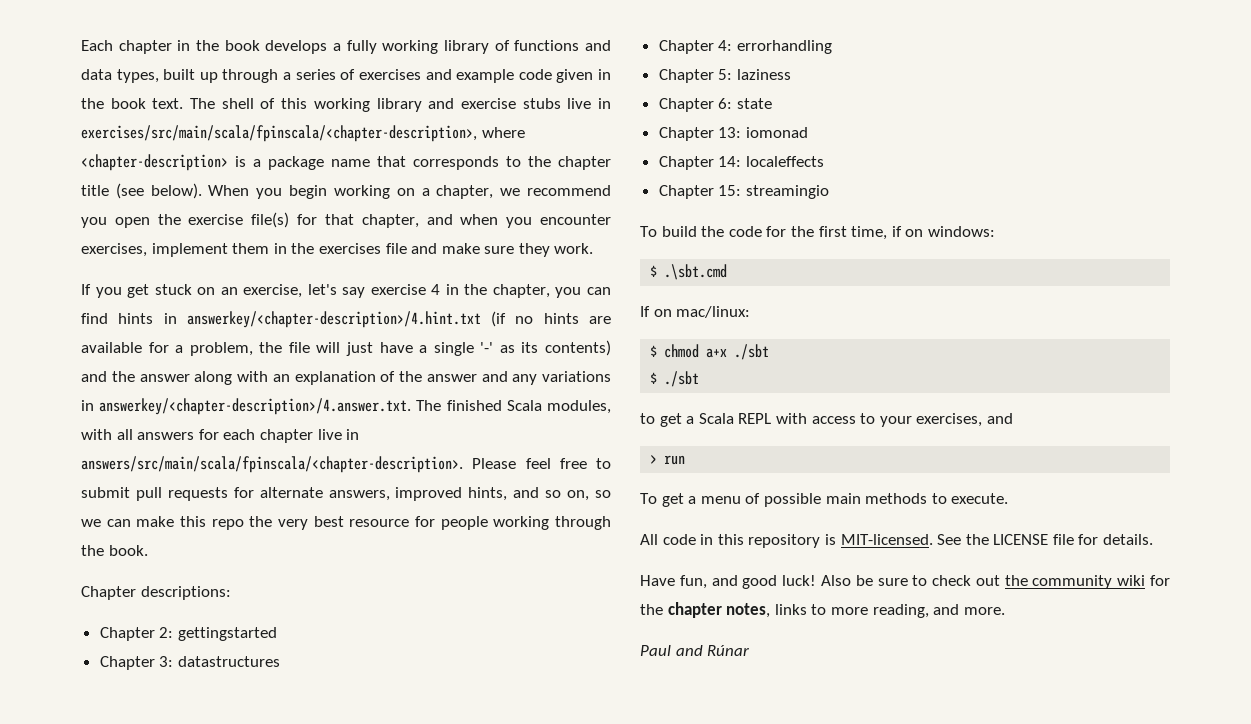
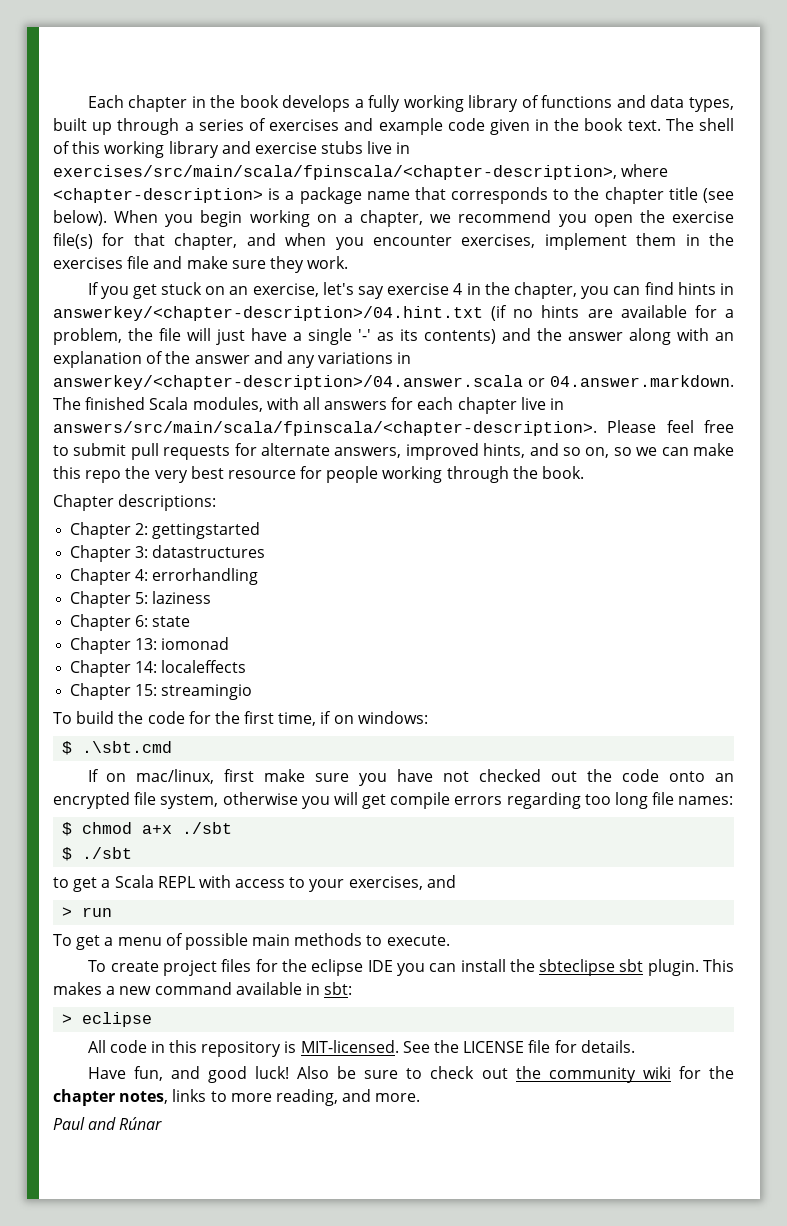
[186,311,481,328] answerkey/<chapter-description>/4.hint.txt -> [53,306,483,321] answerkey/<chapter-description>/04.hint.txt
[99,398,412,415] answerkey/<chapter-description>/4.answer.txt. -> [53,375,734,390] answerkey/<chapter-description>/04.answer.scala or 04.answer.markdown.
[676,306,751,318] mac/linux: -> [136,769,734,786] [53,792,734,809] mac/linux, first make sure you have not checked out the code onto an encrypted file system, otherwise you will get compile errors regarding too long file names:
(1009, 498) none -> [87,959,734,976] [53,982,353,995] [62,1012,153,1027] // To create project files for the eclipse IDE you can install the sbteclipse sbt plugin. This makes a new command available in sbt: // > eclipse

